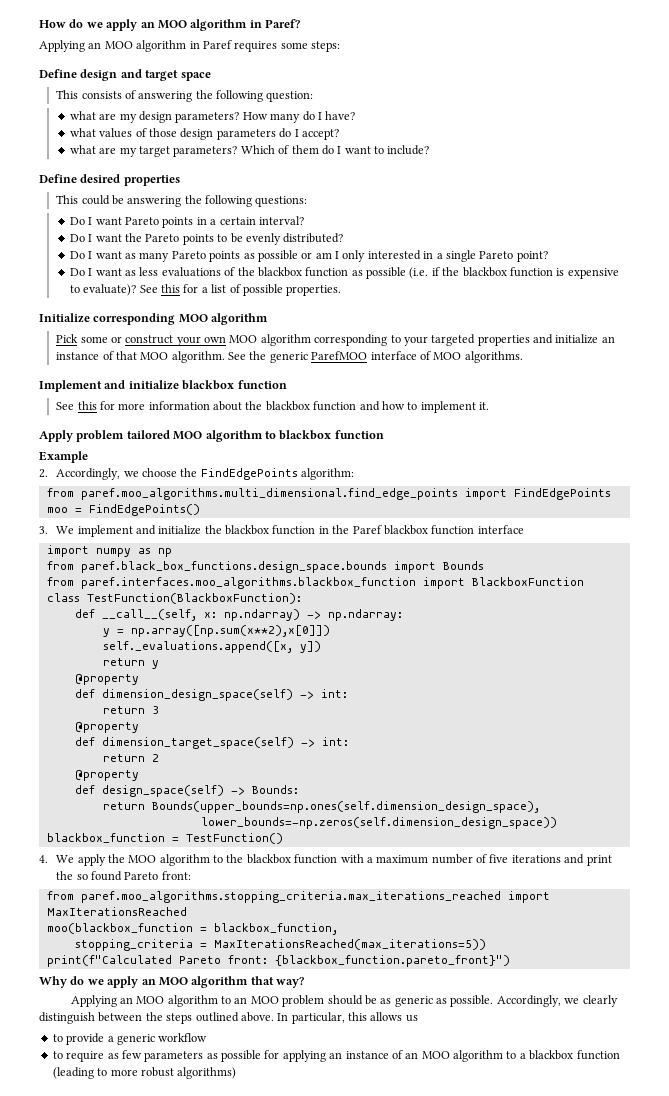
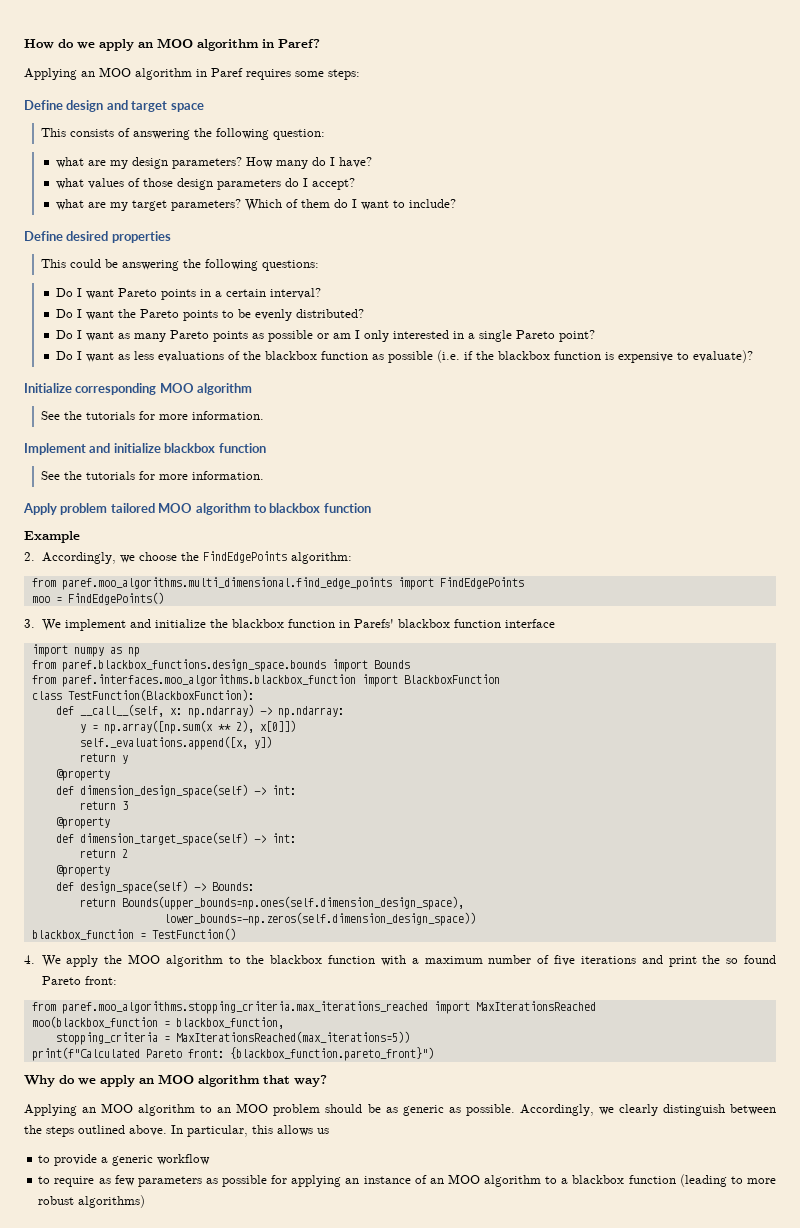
[139,284,342,296] [39,313,269,325] [56,334,615,346] [56,351,523,363] See this for a list of possible properties. // Initialize corresponding MOO algorithm // Pick some or construct your own MOO algorithm corresponding to your targeted properties and initialize an instance of that MOO algorithm. See the generic ParefMOO interface of MOO algorithms. -> [24,383,253,395] [41,411,265,420] // Initialize corresponding MOO algorithm // See the tutorials for more information.
[77,401,490,413] this for more information about the blackbox function and how to implement it. -> [64,471,265,480] the tutorials for more information.
[332,525,382,534] the Paref -> [353,619,394,628] Parefs'
[80,561,387,573] paref.black_box_functions.design_space.bounds -> [61,659,326,672] paref.blackbox_functions.design_space.bounds
[130,625,330,637] np.array([np.sum(x**2),x[0]]) -> [103,720,296,734] np.array([np.sum(x ** 2), x[0]])

